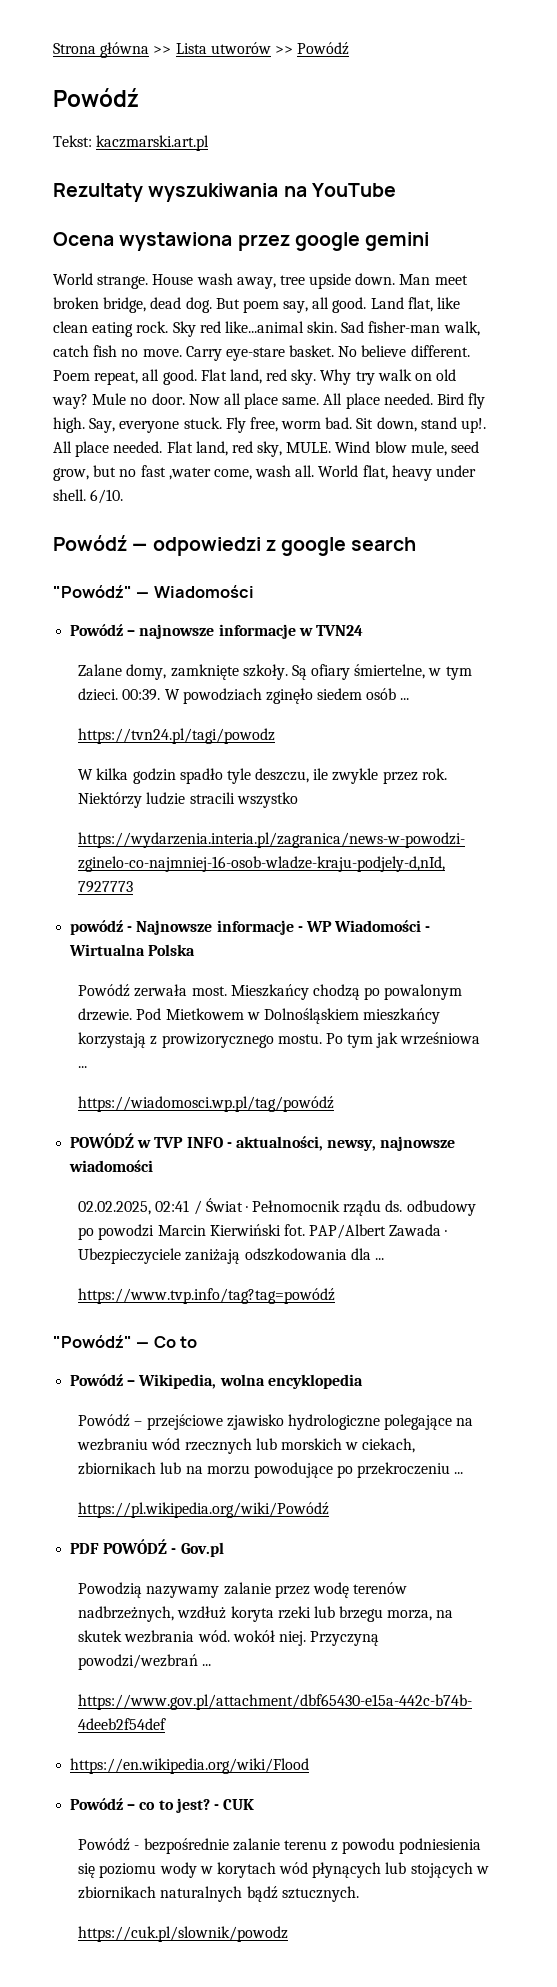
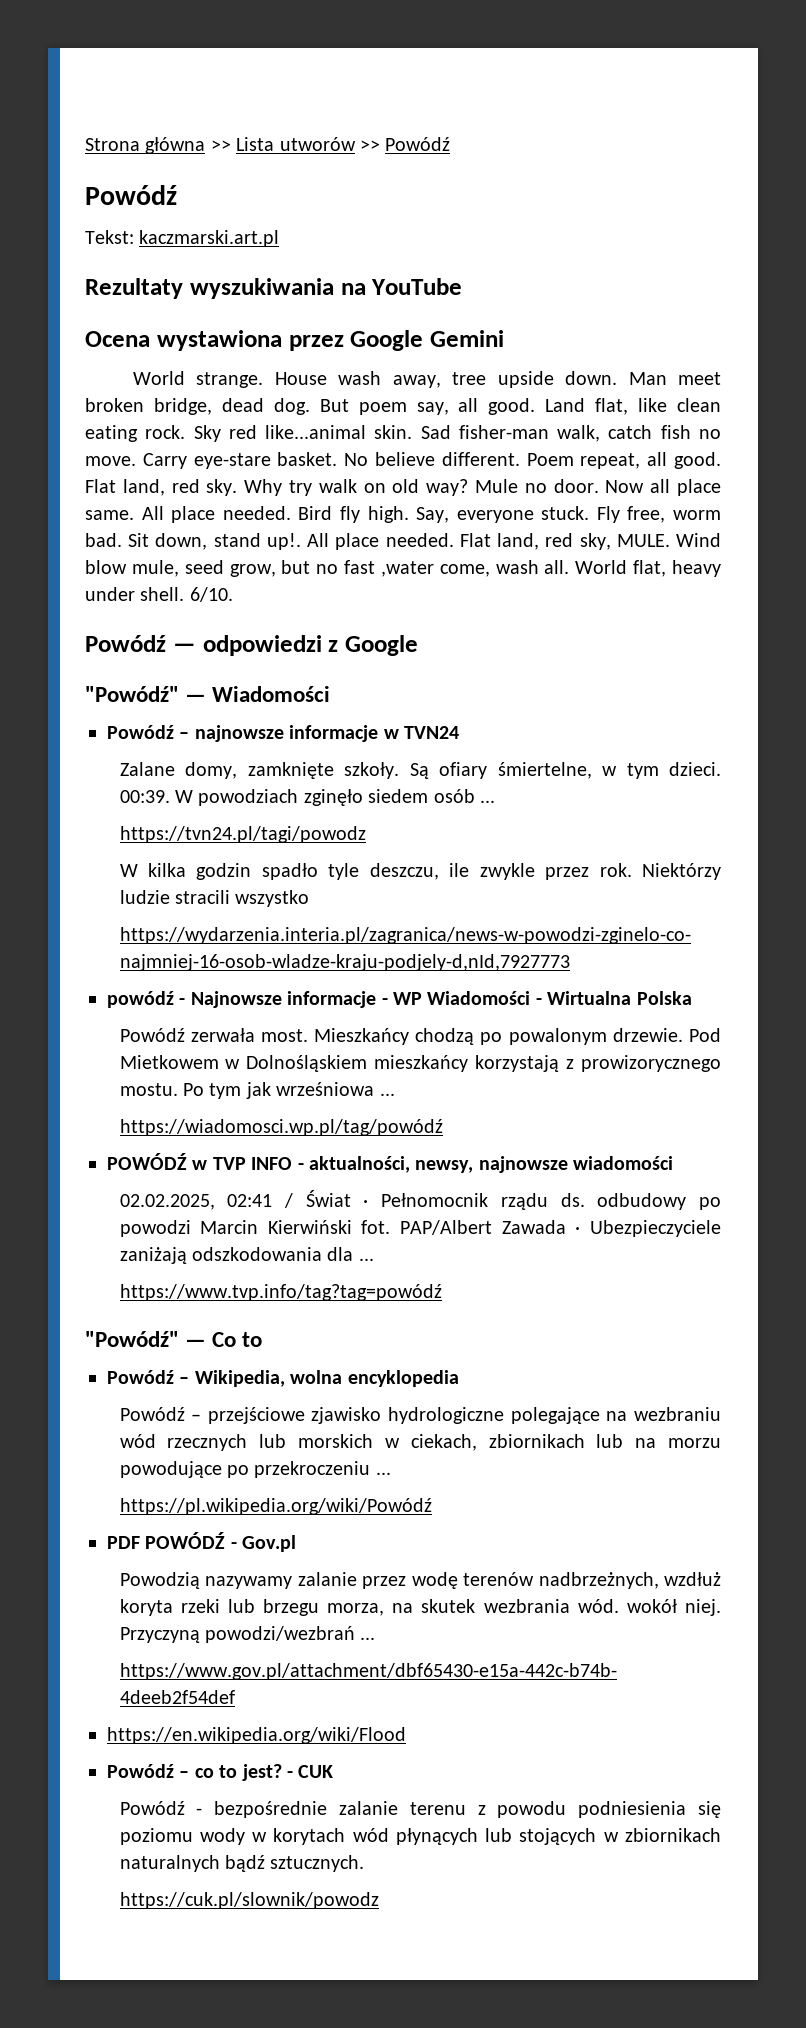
[294,232,430,251] google gemini -> [350,330,504,351] Google Gemini
[281,537,417,556] google search -> [345,635,418,656] Google

